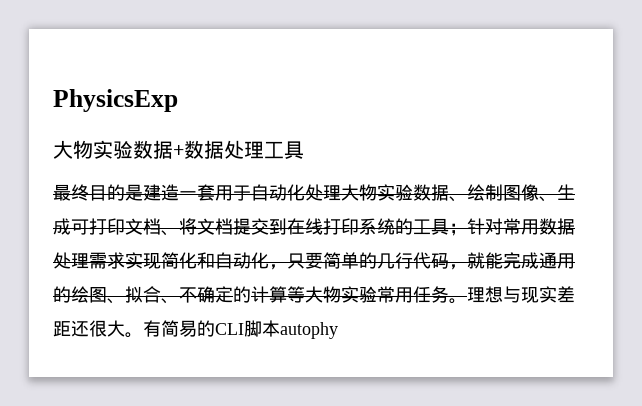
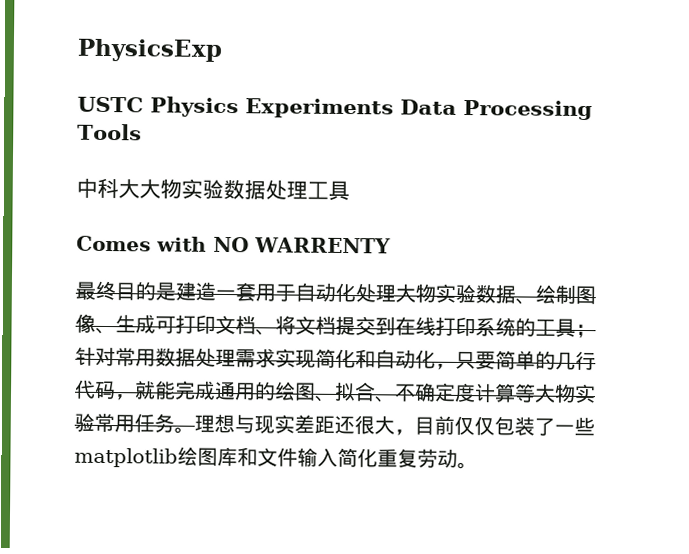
[53,140,224,159] 大物实验数据+数据 -> [77,96,593,121] [77,123,142,141] [76,177,266,200] USTC Physics Experiments Data Processing Tools // 中科大大物实验数据
(304, 150) none -> [76,235,391,254] // Comes with NO WARRENTY
[233,286,251,303] 的 -> [454,382,476,403] 度
[125,320,338,339] 。有简易的CLI脚本autophy -> [394,415,595,437] [74,446,478,470] ，目前仅仅包装了一些matplotlib绘图库和文件输入简化重复劳动。

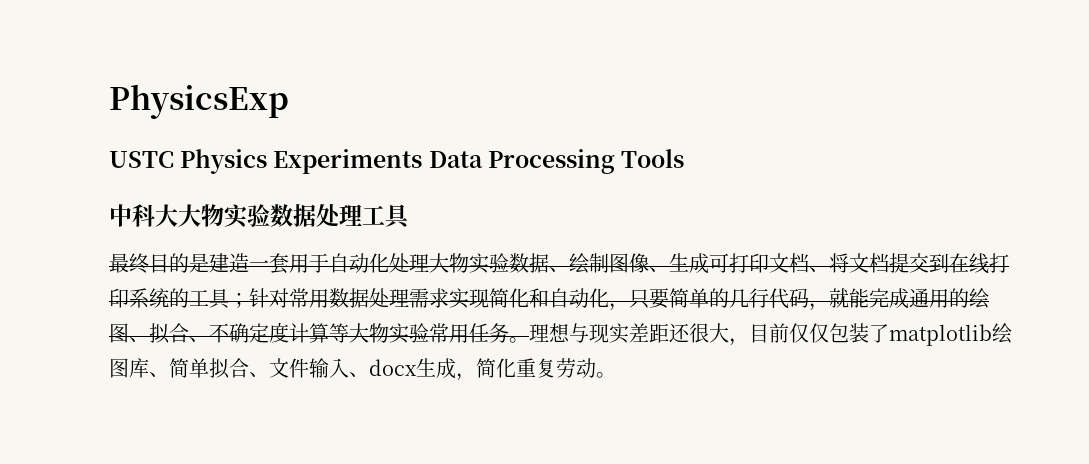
[76,235,391,254] // Comes with NO WARRENTY -> (411, 216) none
[554,416,595,437] 一些 -> (889, 333) none
[237,447,338,467] 和文件输入 -> [149,358,476,381] 、简单拟合、文件输入、docx生成，

